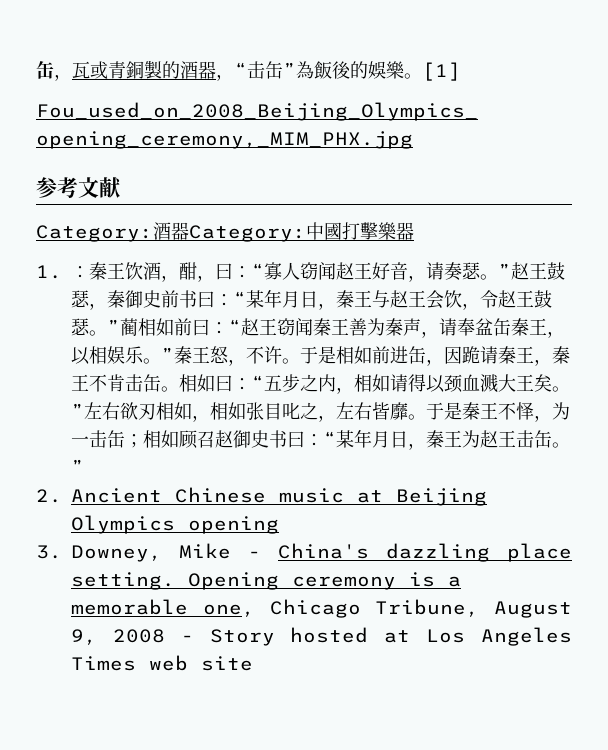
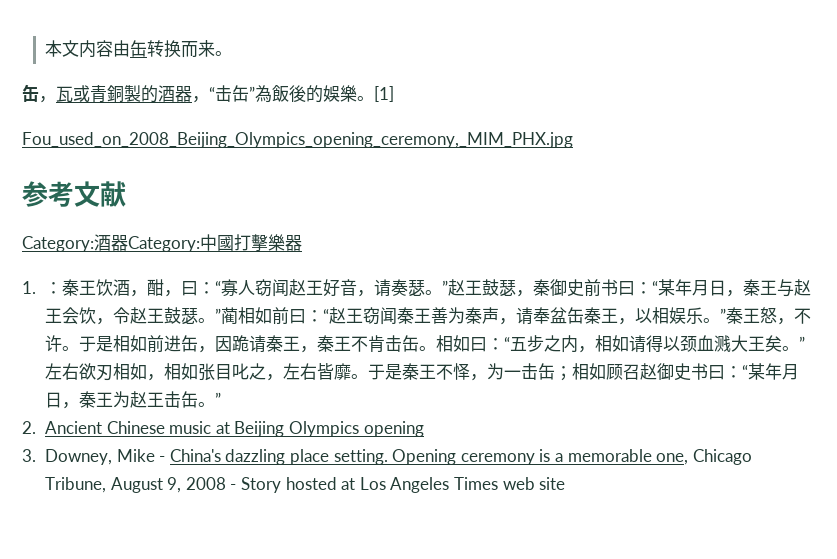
(36, 70) none -> [45,40,233,58] 本文内容由缶转换而来。 //

